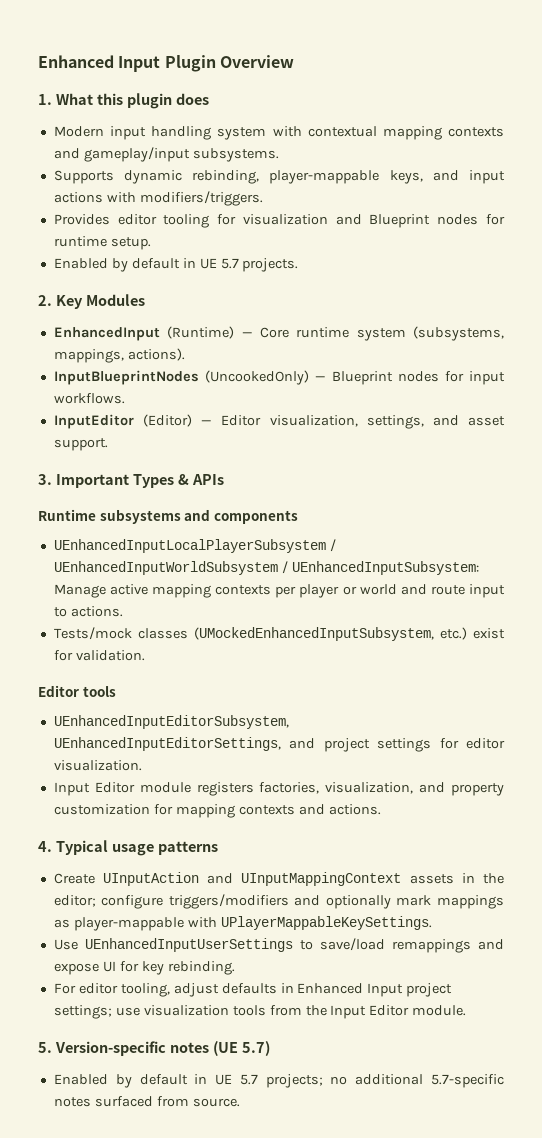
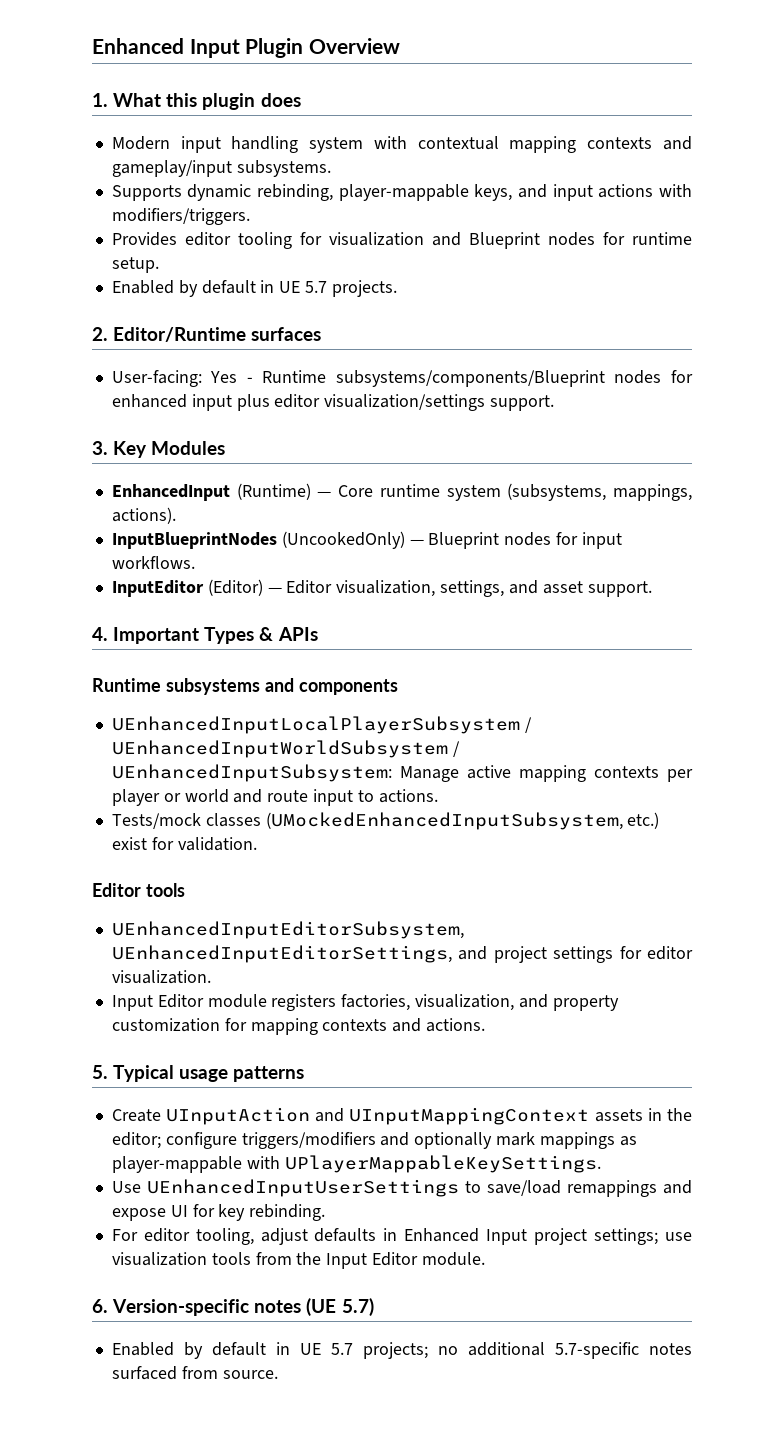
(52, 300) none -> [113,327,322,342] [111,370,693,387] [111,394,555,411] [92,441,108,455] Editor/Runtime surfaces // User-facing: Yes - Runtime subsystems/components/Blueprint nodes for enhanced input plus editor visualization/settings support. // 3.
[38,474,52,485] 3. -> [92,627,108,641] 4.
[38,841,52,852] 4. -> [92,1065,108,1079] 5.
[38,1042,52,1053] 5. -> [92,1299,108,1313] 6.

